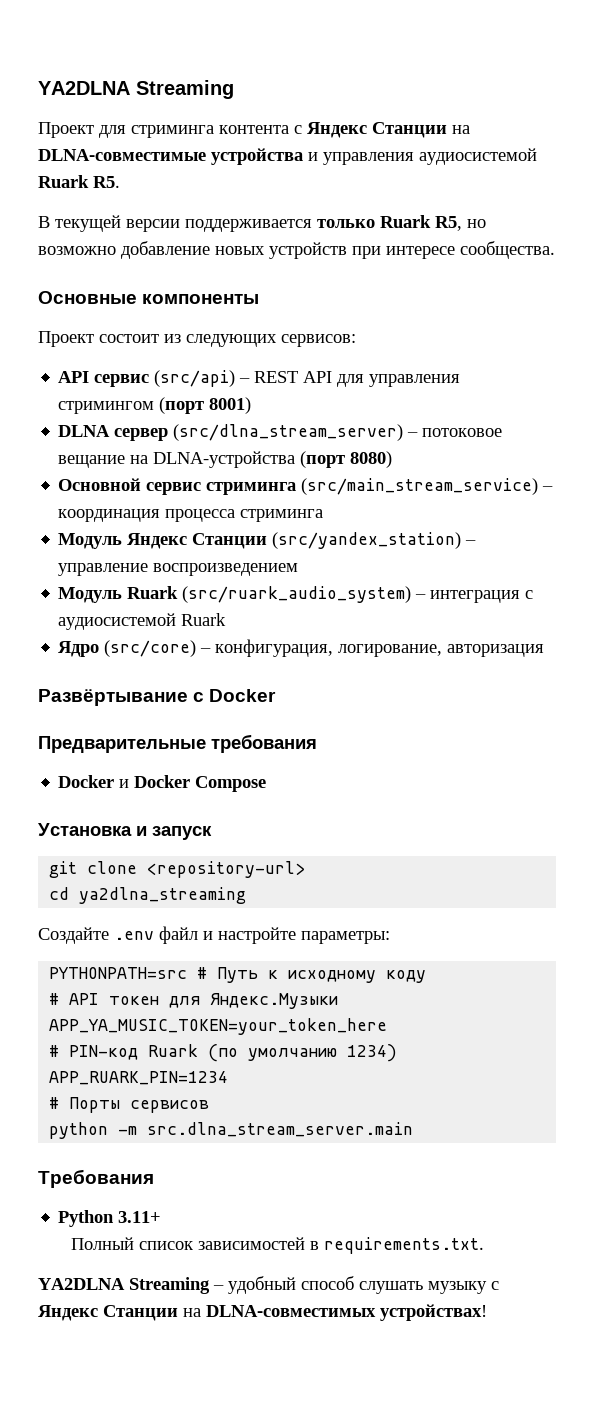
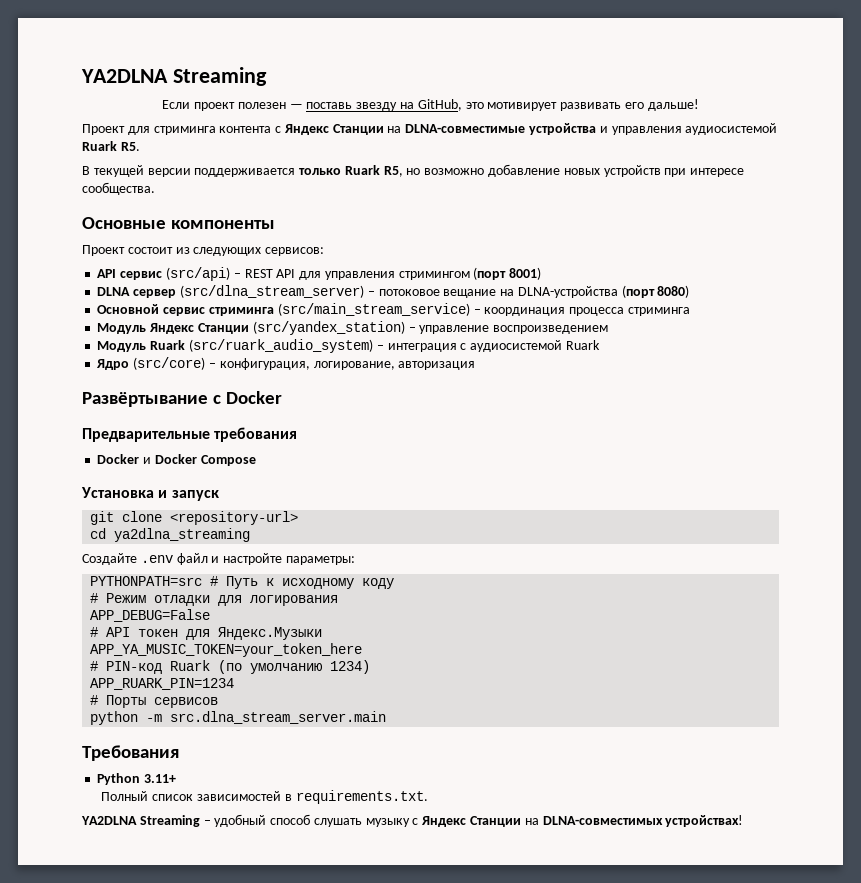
[38,80,234,99] YA2DLNA Streaming -> [81,67,267,86] [162,99,699,111] YA2DLNA Streaming // Если проект полезен — поставь звезду на GitHub, это мотивирует развивать его дальше!
(427, 976) none -> [90,593,339,606] [90,609,211,622] // # Режим отладки для логирования // APP_DEBUG=False

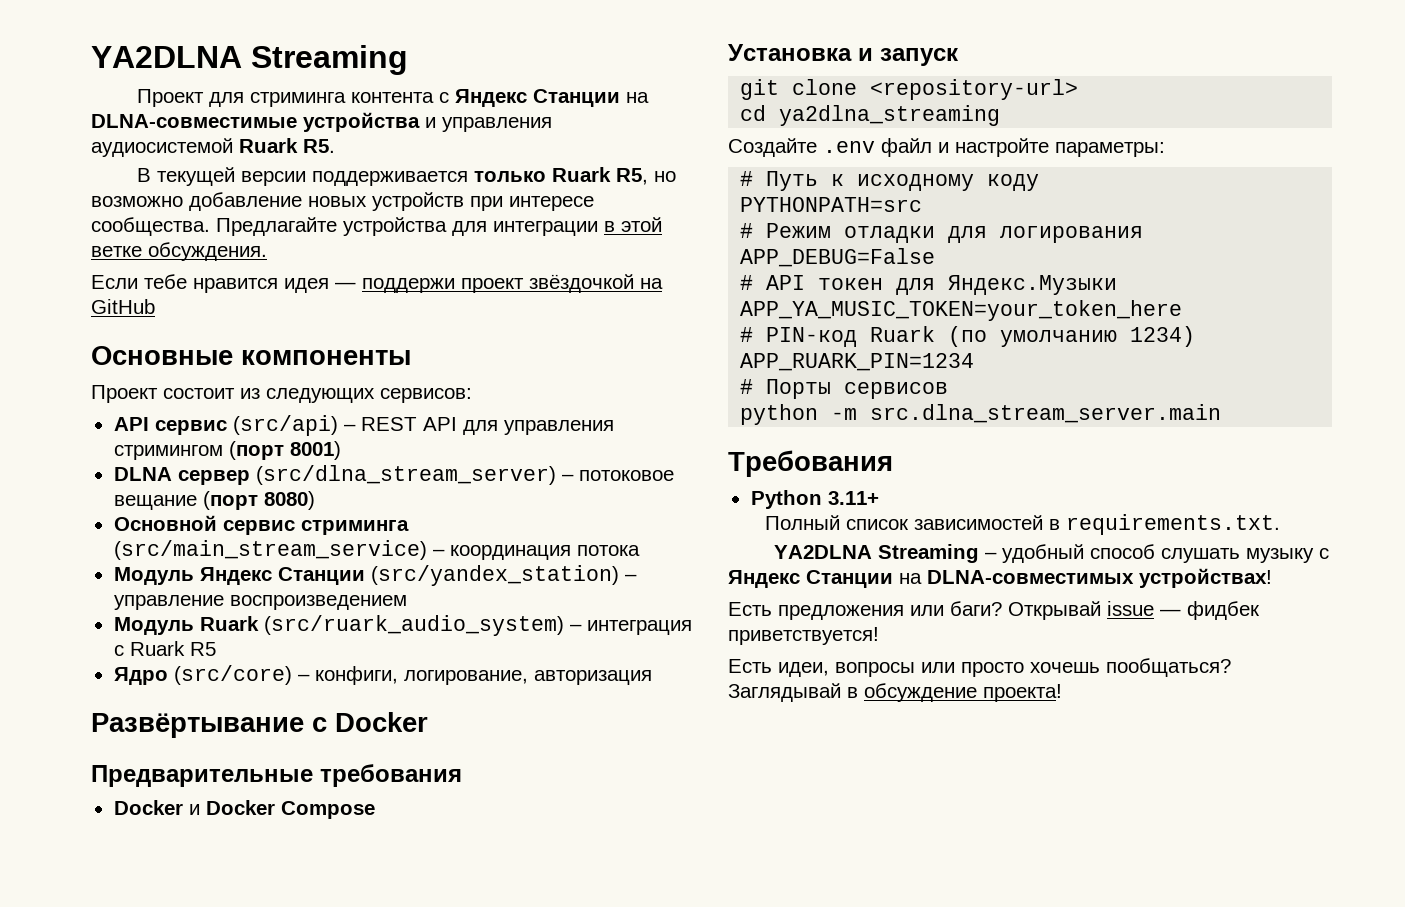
[81,67,267,86] [162,99,699,111] YA2DLNA Streaming // Если проект полезен — поставь звезду на GitHub, это мотивирует развивать его дальше! -> [91,45,408,75] YA2DLNA Streaming
(155, 188) none -> [216,217,662,236] [91,242,267,261] [91,274,663,293] [91,299,155,314] Предлагайте устройства для интеграции в этой ветке обсуждения. // Если тебе нравится идея — поддержи проект звёздочкой на GitHub
[500,286,618,298] на DLNA-устройства -> (197, 502) none
[569,307,690,316] процесса стриминга -> [576,545,640,556] потока
[470,340,600,352] аудиосистемой Ruark -> [129,641,216,656] Ruark R5
[219,358,310,370] конфигурация, -> [314,666,398,685] конфиги,
[90,576,203,586] PYTHONPATH=src -> (1165, 149) none
(395, 583) none -> [740,197,923,212] // PYTHONPATH=src
(744, 821) none -> [728,601,1260,620] [728,627,879,645] [728,658,1231,677] [728,683,1062,702] // Есть предложения или баги? Открывай issue — фидбек приветствуется! // Есть идеи, вопросы или просто хочешь пообщаться? Заглядывай в обсуждение проекта!

